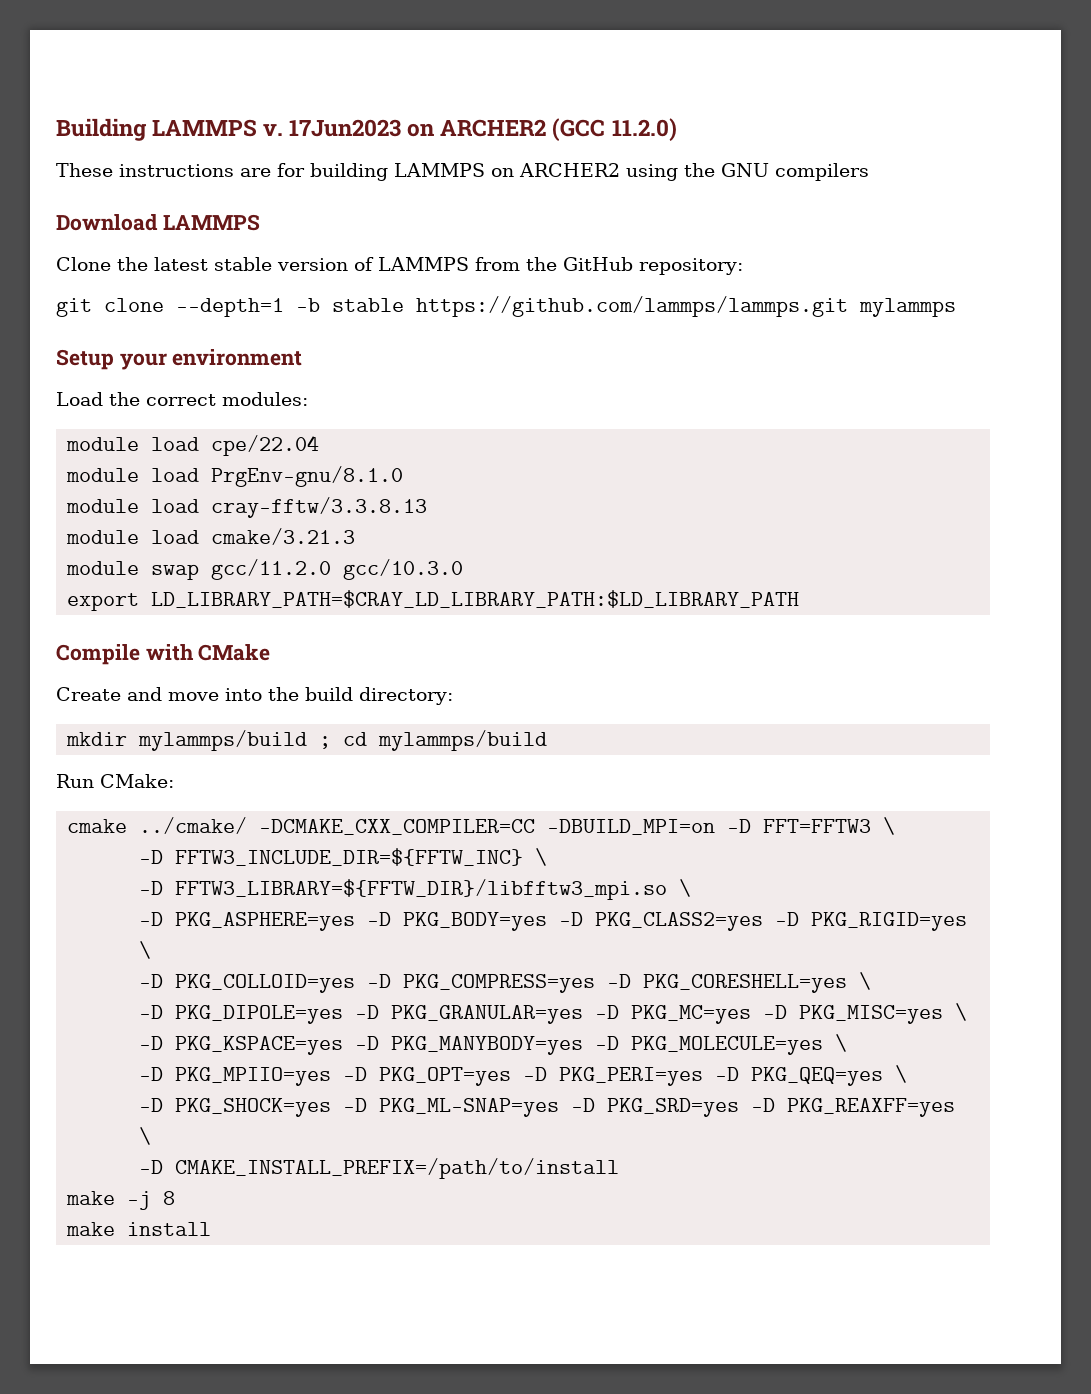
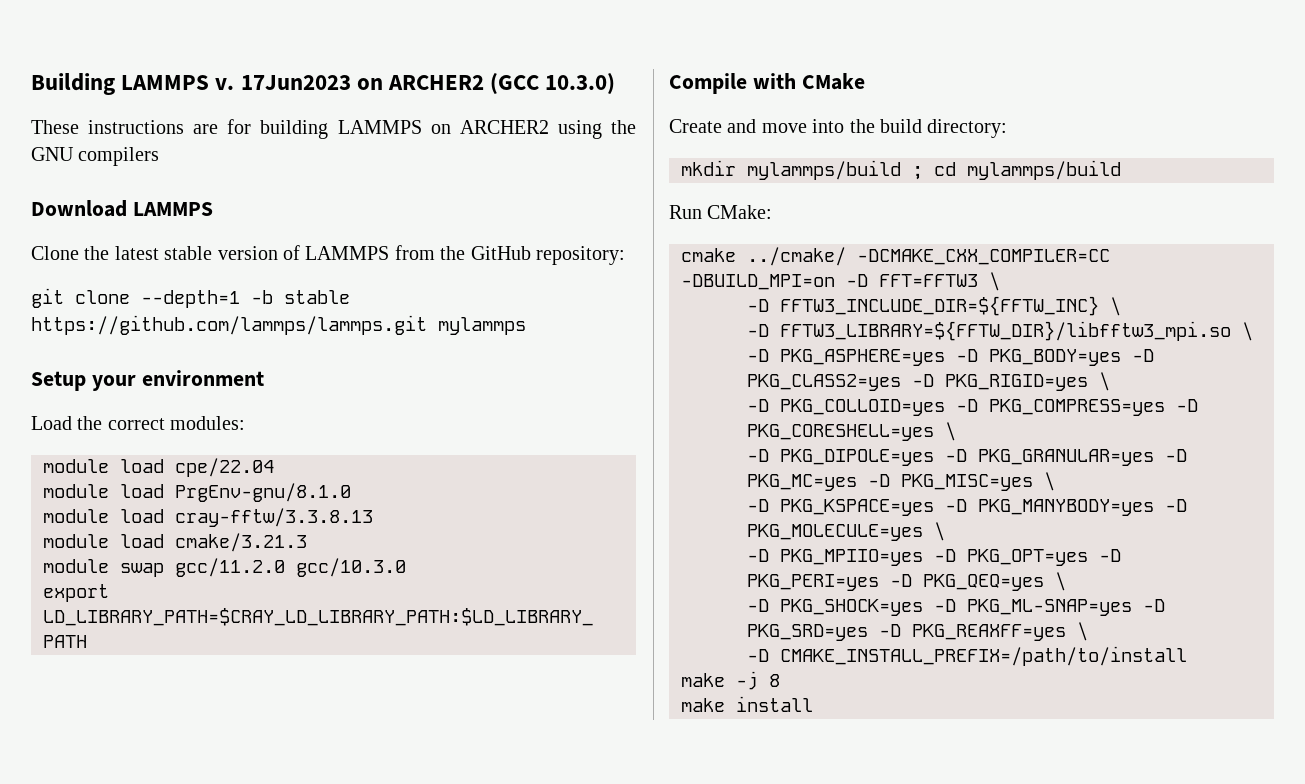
[611,118,677,141] 11.2.0) -> [545,73,616,95] 10.3.0)

